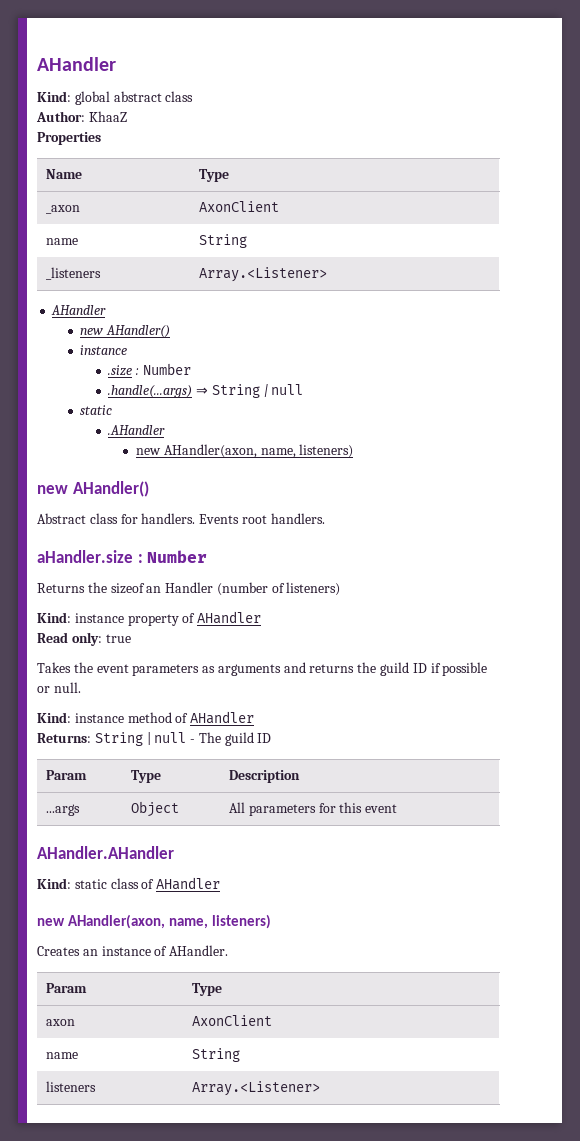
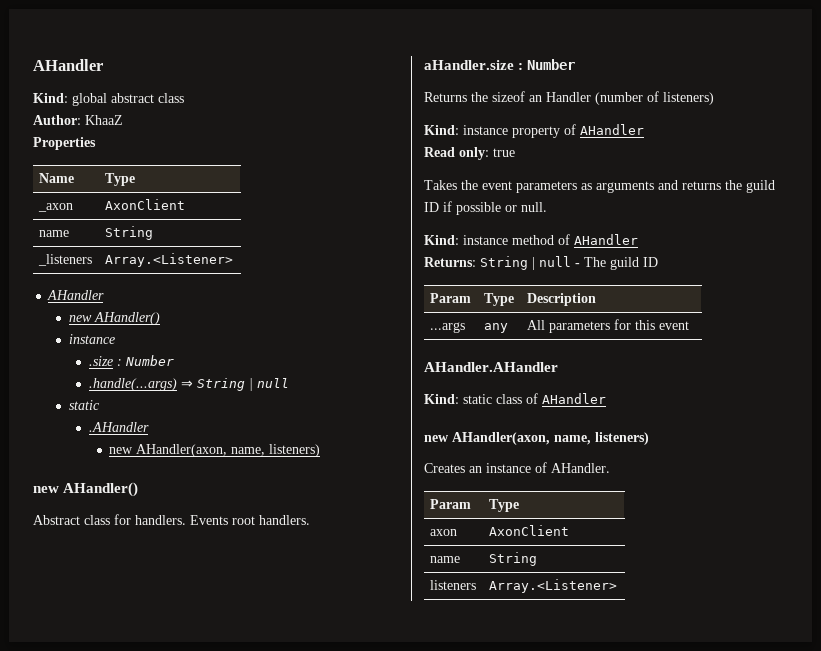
[131,801,180,817] Object -> [484,323,509,333] any

